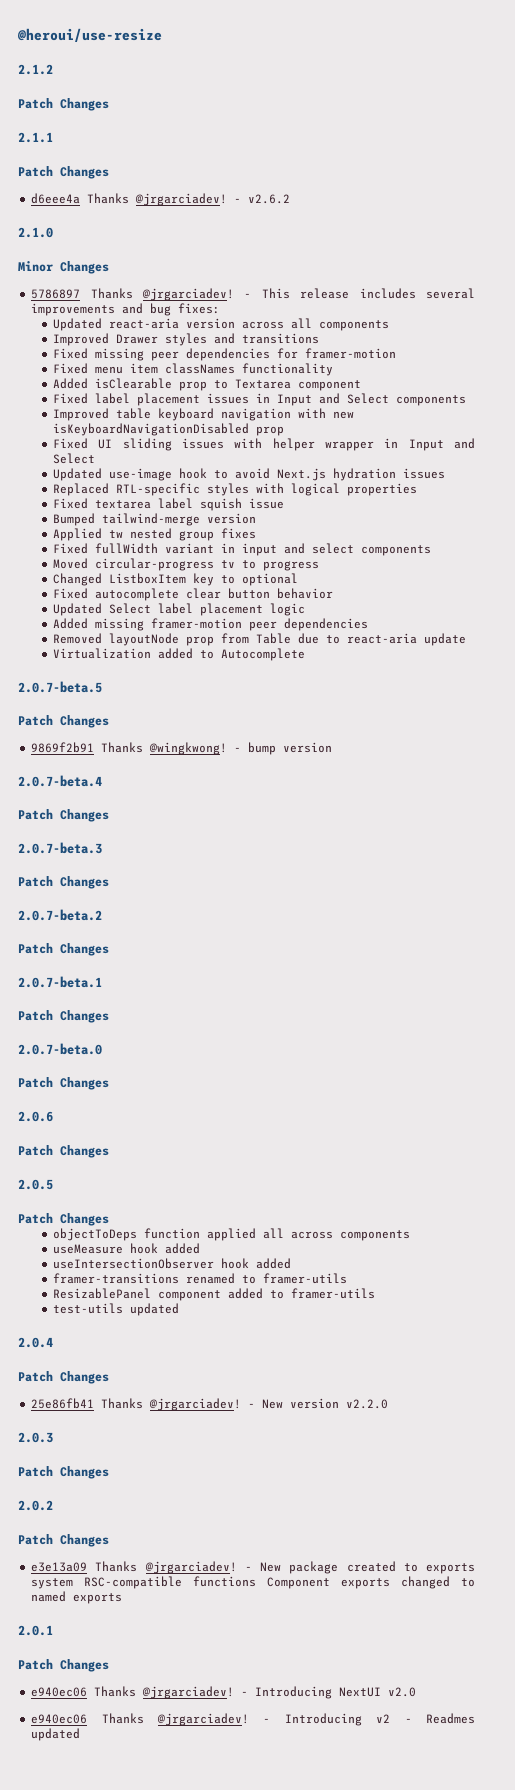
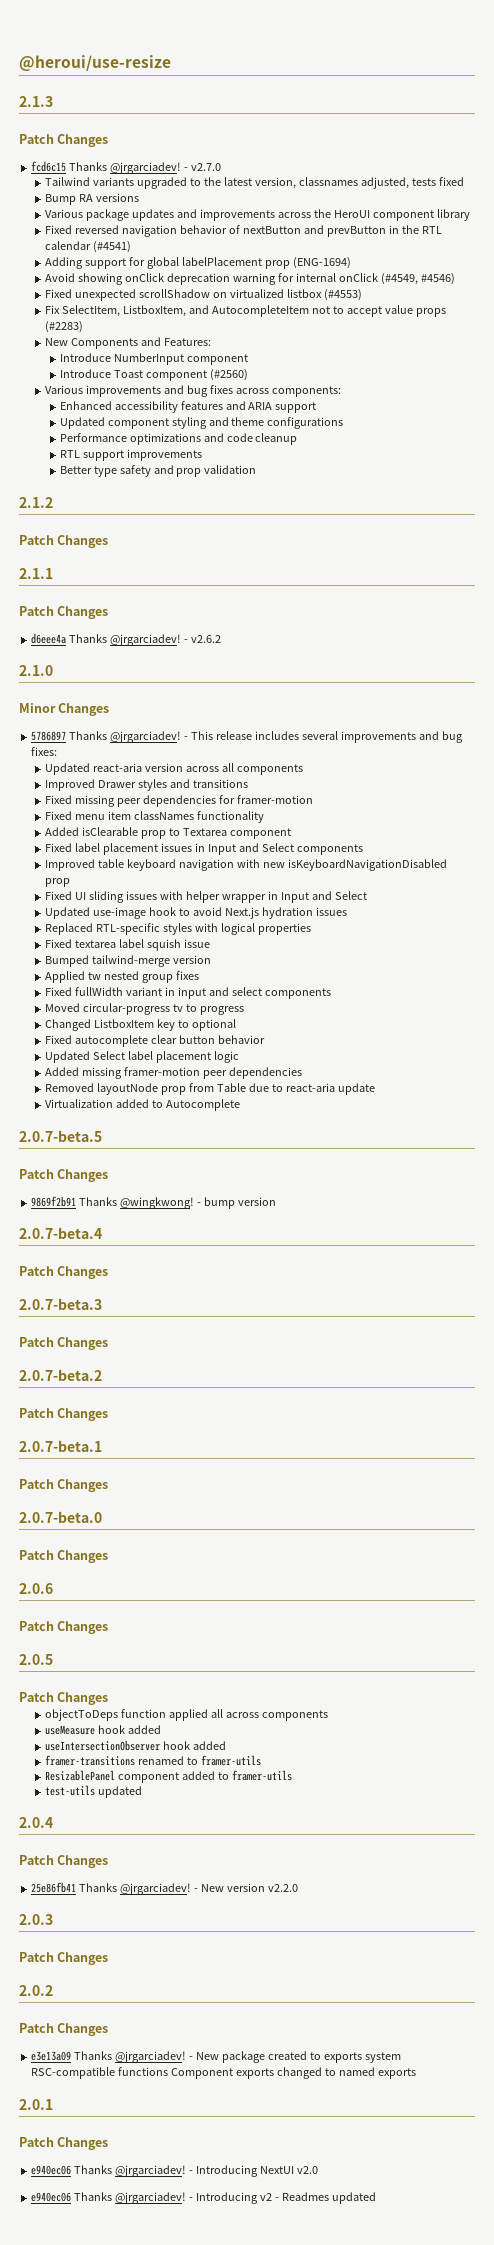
(162, 35) none -> [19,96,53,107] [19,134,109,147] [31,161,221,174] [45,177,465,189] [45,193,140,205] [45,209,471,221] [45,225,443,237] [45,241,132,253] [45,257,352,269] [45,273,456,285] [45,289,363,301] [45,305,447,317] [45,321,84,333] [45,337,212,349] [59,353,248,365] [59,369,248,381] [45,385,342,397] [59,401,317,413] [59,417,344,429] [59,433,298,445] [59,449,202,461] [59,465,257,477] // 2.1.3 // Patch Changes // fcd6c15 Thanks @jrgarciadev! - v2.7.0 // Tailwind variants upgraded to the latest version, classnames adjusted, tests fixed // Bump RA versions // Various package updates and improvements across the HeroUI component library // Fixed reversed navigation behavior of nextButton and prevButton in the RTL calendar (#4541) // Adding support for global labelPlacement prop (ENG-1694) // Avoid showing onClick deprecation warning for internal onClick (#4549, #4546) // Fixed unexpected scrollShadow on virtualized listbox (#4553) // Fix SelectItem, ListboxItem, and AutocompleteItem not to accept value props (#2283) // New Components and Features: // Introduce NumberInput component // Introduce Toast component (#2560) // Various improvements and bug fixes across components: // Enhanced accessibility features and ARIA support // Updated component styling and theme configurations // Performance optimizations and code cleanup // RTL support improvements // Better type safety and prop validation

